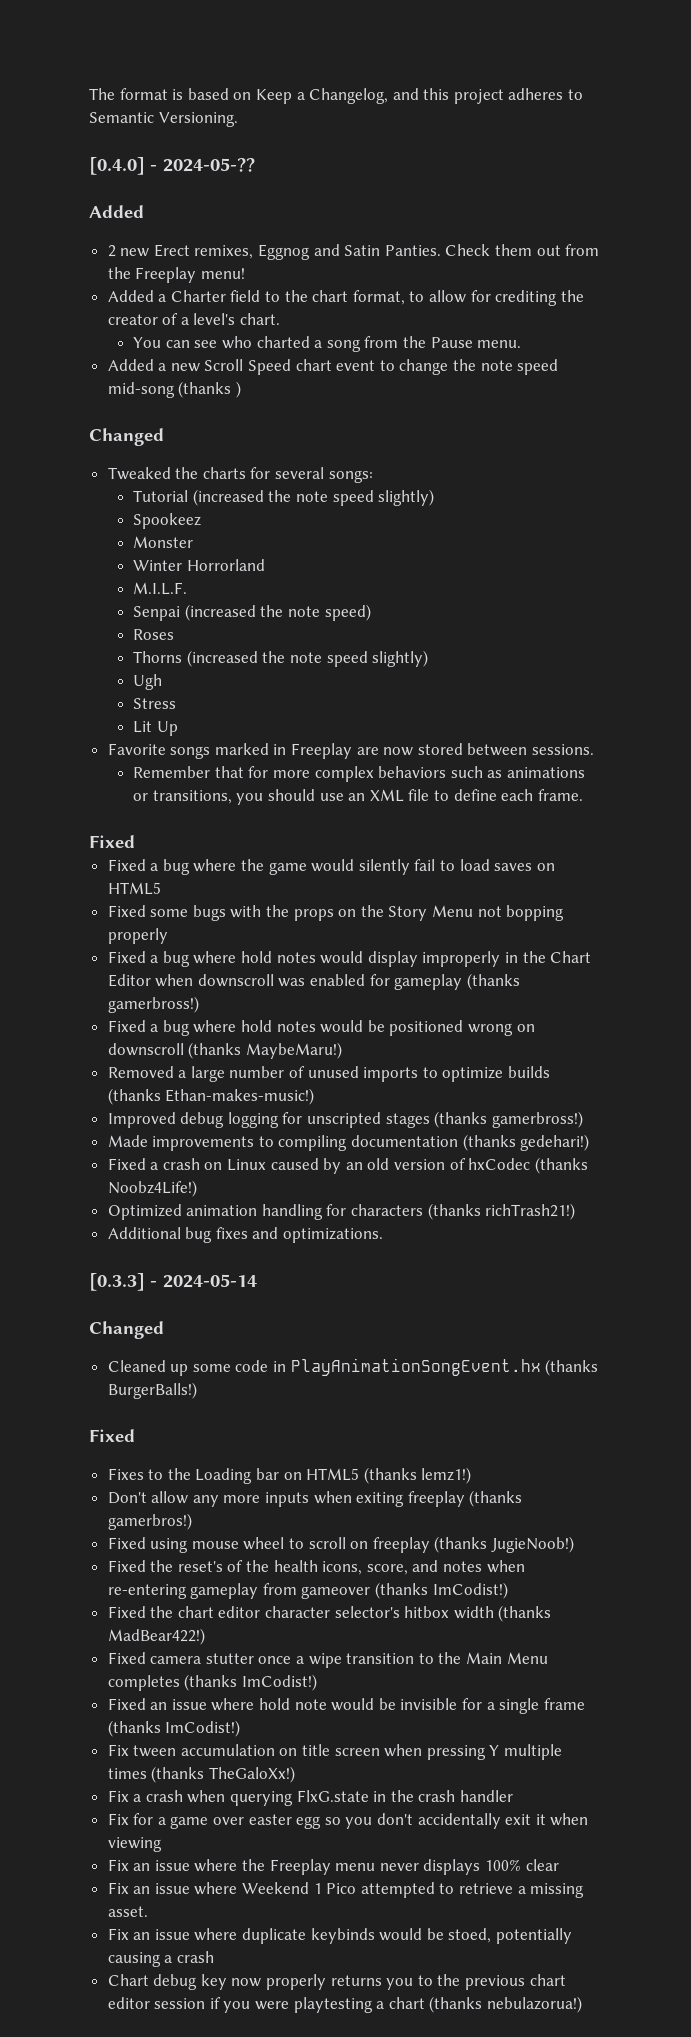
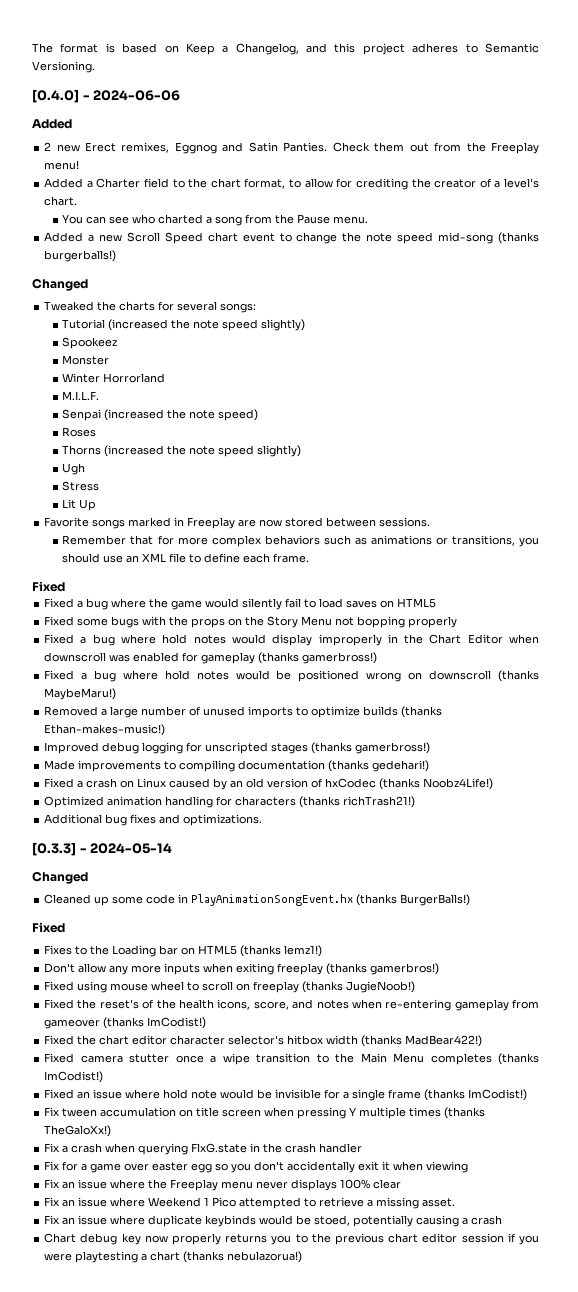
[162,158,255,172] 2024-05-?? -> [93,90,181,101] 2024-06-06
[235,381,241,398] ) -> [44,250,117,262] burgerballs!)

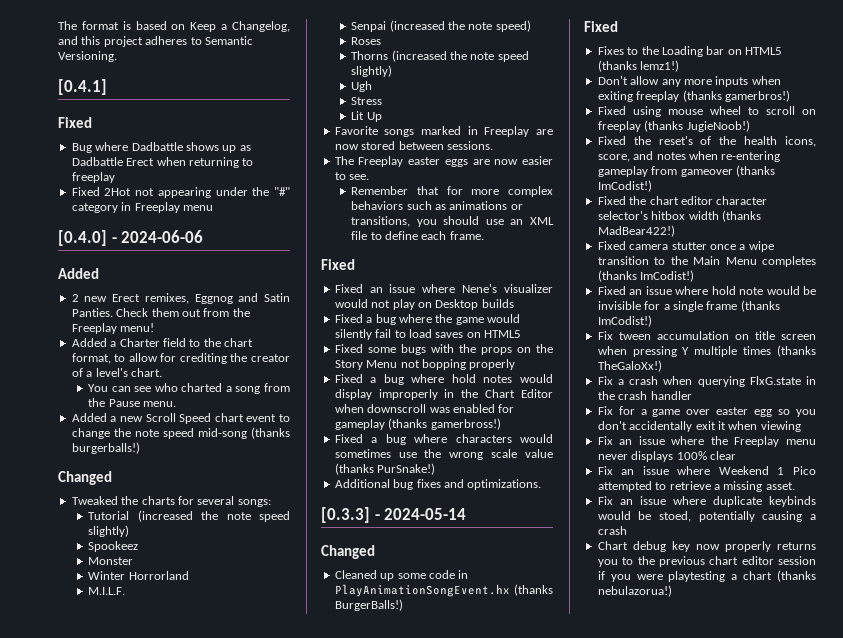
(95, 67) none -> [58,79,107,95] [58,117,92,128] [71,142,251,153] [71,157,254,168] [71,172,115,183] [71,187,290,198] [71,202,213,213] // [0.4.1] // Fixed // Bug where Dadbattle shows up as Dadbattle Erect when returning to freeplay // Fixed 2Hot not appearing under the "#" category in Freeplay menu
(431, 522) none -> [334,156,553,167] [334,172,370,180] // The Freeplay easter eggs are now easier to see.
(65, 586) none -> [334,284,553,293] [334,299,514,310] // Fixed an issue where Nene's visualizer would not play on Desktop builds
[164,670,539,682] [44,688,117,700] [44,706,443,718] [44,724,166,736] [44,742,431,754] [44,760,430,772] [44,778,494,790] [44,796,416,808] hold notes would be positioned wrong on downscroll (thanks MaybeMaru!) // Removed a large number of unused imports to optimize builds (thanks Ethan-makes-music!) // Improved debug logging for unscripted stages (thanks gamerbross!) // Made improvements to compiling documentation (thanks gedehari!) // Fixed a crash on Linux caused by an old version of hxCodec (thanks Noobz4Life!) // Optimized animation handling for characters (thanks richTrash21!) -> [455,434,553,443] [334,449,553,460] [334,463,436,475] characters would sometimes use the wrong scale value (thanks PurSnake!)

